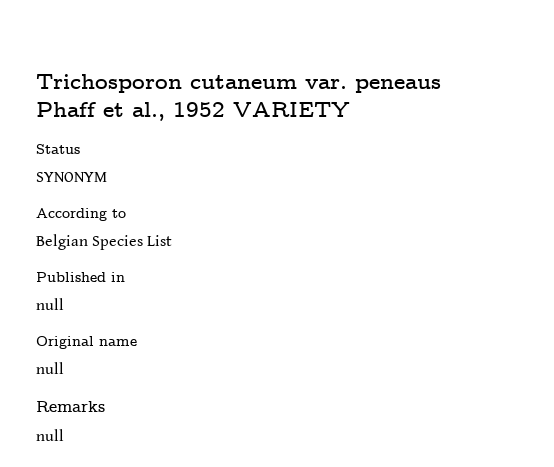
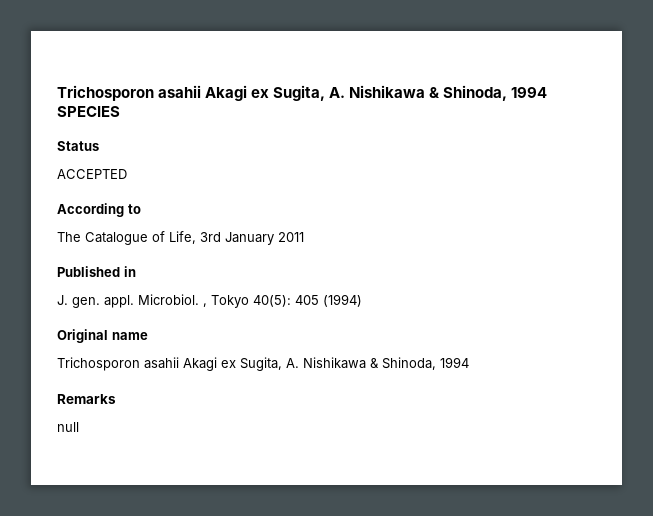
[36,74,441,93] [36,102,350,121] Trichosporon cutaneum var. peneaus Phaff et al., 1952 VARIETY -> [57,85,548,101] [57,106,120,117] Trichosporon asahii Akagi ex Sugita, A. Nishikawa & Shinoda, 1994 SPECIES
[36,172,107,182] SYNONYM -> [57,169,127,179] ACCEPTED
[36,234,173,250] [36,272,125,282] [36,298,64,310] [36,336,137,349] [36,362,64,374] Belgian Species List // Published in // null // Original name // null -> [57,231,304,245] [57,266,136,277] [57,294,362,308] [57,329,148,343] [57,357,469,371] The Catalogue of Life, 3rd January 2011 // Published in // J. gen. appl. Microbiol. , Tokyo 40(5): 405 (1994) // Original name // Trichosporon asahii Akagi ex Sugita, A. Nishikawa & Shinoda, 1994

